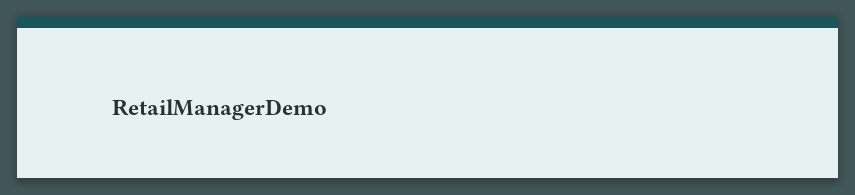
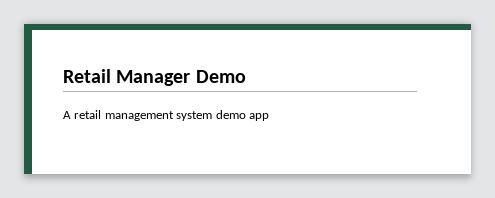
[112,99,327,120] RetailManagerDemo -> [63,69,246,86] [63,110,269,121] Retail Manager Demo // A retail management system demo app

